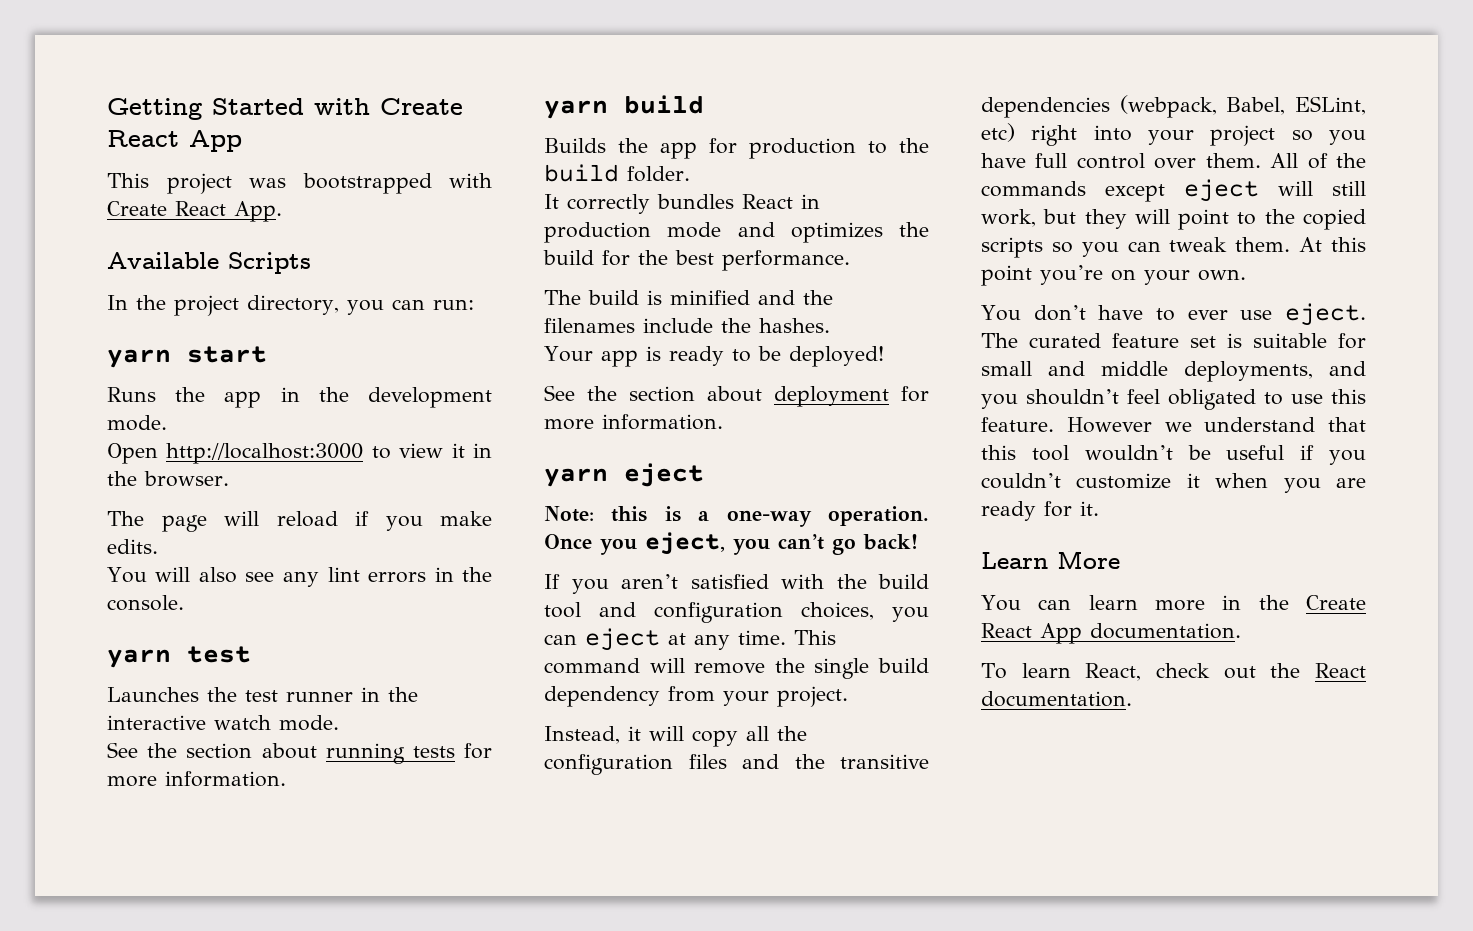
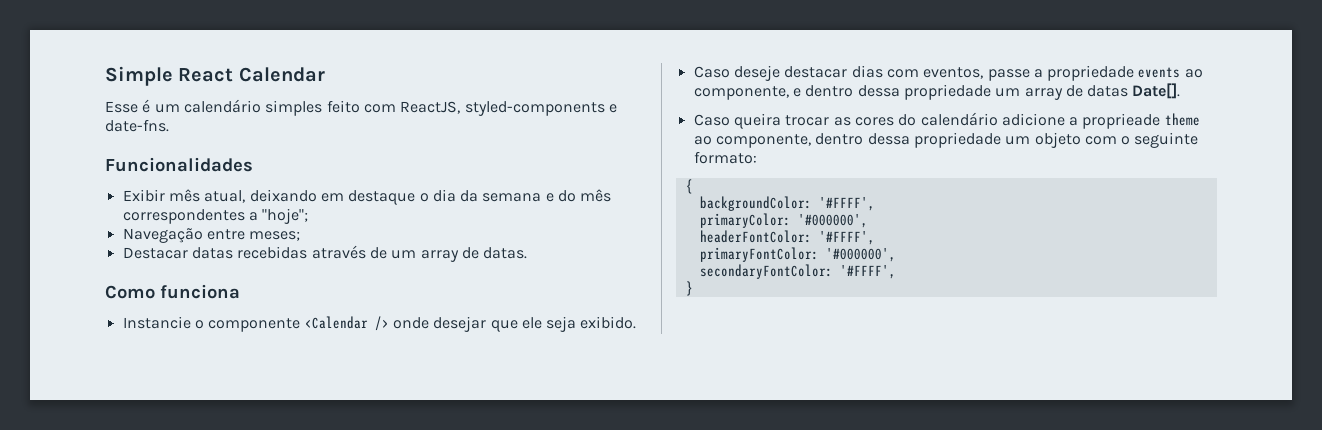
[107,98,463,120] [107,130,242,152] [107,173,492,194] [107,201,282,222] [107,252,311,274] [107,295,474,316] [107,346,267,368] [107,387,492,408] [107,415,167,431] [107,443,492,464] [107,471,229,487] [107,511,492,532] [107,539,158,554] [107,567,492,587] [107,595,184,611] [107,646,251,668] [107,687,418,702] [107,715,339,731] [107,742,492,764] [107,771,286,787] [544,95,704,119] [544,138,929,159] [544,164,690,182] [544,194,820,214] [544,222,929,243] [543,250,850,271] [544,290,833,305] [544,318,830,333] [544,346,884,367] [544,385,929,407] [544,414,723,430] [544,463,704,487] [544,506,929,527] [544,532,918,555] [544,574,929,594] [544,602,929,623] [544,628,836,651] [544,658,929,679] [544,686,848,707] [544,726,807,747] [544,754,929,775] [981,95,1366,118] [981,123,1366,146] [981,153,1366,169] [981,179,1366,202] [981,209,1366,230] [981,237,1366,258] [981,265,1246,286] [981,303,1366,326] [981,333,1366,349] [981,361,1366,382] [981,389,1366,410] [981,417,1366,433] [981,445,1366,465] [981,473,1366,493] [981,501,1099,521] [981,551,1120,569] [981,595,1366,611] [981,623,1241,644] [981,663,1366,681] [981,691,1132,707] Getting Started with Create React App // This project was bootstrapped with Create React App. // Available Scripts // In the project directory, you can run: // yarn start // Runs the app in the development mode. // Open http://localhost:3000 to view it in the browser. // The page will reload if you make edits. // You will also see any lint errors in the console. // yarn test // Launches the test runner in the interactive watch mode. // See the section about running tests for more information. // yarn build // Builds the app for production to the build folder. // It correctly bundles React in production mode and optimizes the build for the best performance. // The build is minified and the filenames include the hashes. // Your app is ready to be deployed! // See the section about deployment for more information. // yarn eject // Note: this is a one-way operation. Once you eject, you can’t go back! // If you aren’t satisfied with the build tool and configuration choices, you can eject at any time. This command will remove the single build dependency from your project. // Instead, it will copy all the configuration files and the transitive dependencies (webpack, Babel, ESLint, etc) right into your project so you have full control over them. All of the commands except eject will still work, but they will point to the copied scripts so you can tweak them. At this point you’re on your own. // You don’t have to ever use eject. The curated feature set is suitable for small and middle deployments, and you shouldn’t feel obligated to use this feature. However we understand that this tool wouldn’t be useful if you couldn’t customize it when you are ready for it. // Learn More // You can learn more in the Create React App documentation. // To learn React, check out the React documentation. -> [105,66,325,86] [105,99,617,116] [105,119,169,132] [105,157,253,172] [122,189,612,205] [122,208,309,224] [122,228,301,243] [122,245,528,262] [105,284,240,299] [122,316,637,332] [693,65,1203,81] [693,83,1181,100] [693,112,1200,129] [693,132,1199,148] [693,151,757,164] [685,179,693,194] [699,196,875,211] [699,213,868,228] [699,230,875,245] [699,247,896,262] [699,264,896,279] [685,281,693,296] Simple React Calendar // Esse é um calendário simples feito com ReactJS, styled-components e date-fns. // Funcionalidades // Exibir mês atual, deixando em destaque o dia da semana e do mês correspondentes a "hoje"; // Navegação entre meses; // Destacar datas recebidas através de um array de datas. // Como funciona // Instancie o componente <Calendar /> onde desejar que ele seja exibido. // Caso deseje destacar dias com eventos, passe a propriedade events ao componente, e dentro dessa propriedade um array de datas Date[]. // Caso queira trocar as cores do calendário adicione a proprieade theme ao componente, dentro dessa propriedade um objeto com o seguinte formato: // { // backgroundColor: '#FFFF', // primaryColor: '#000000', // headerFontColor: '#FFFF', // primaryFontColor: '#000000', // secondaryFontColor: '#FFFF', // }

